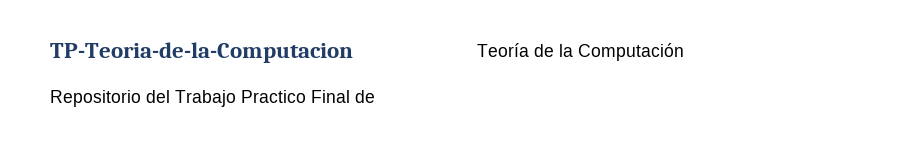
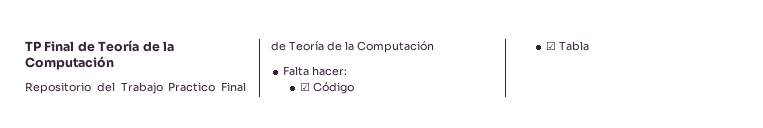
[50,42,353,63] TP-Teoria-de-la-Computacion -> [25,40,174,52] [25,56,114,70] TP Final de Teoría de la Computación
(684, 52) none -> [283,66,348,76] [300,82,355,94] [546,41,590,51] // Falta hacer: // ☑ Código // ☑ Tabla

